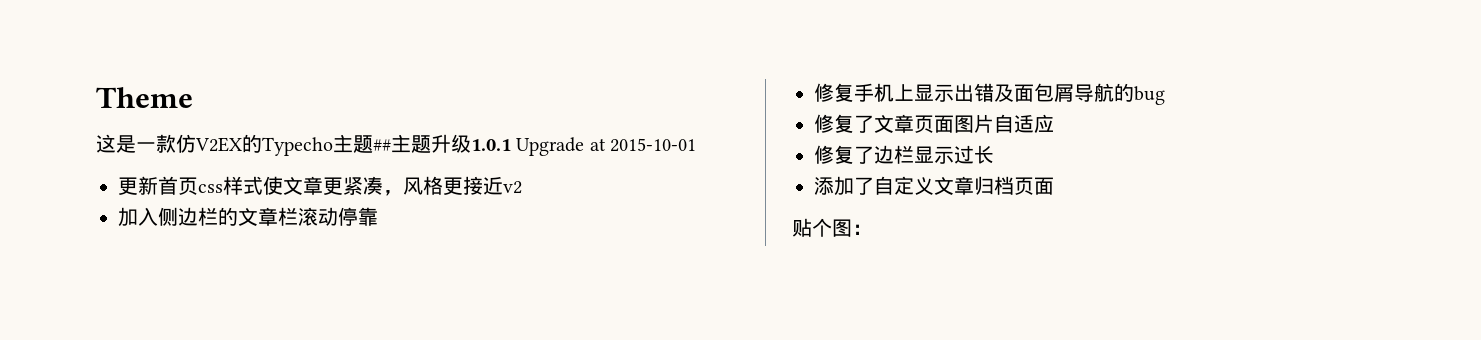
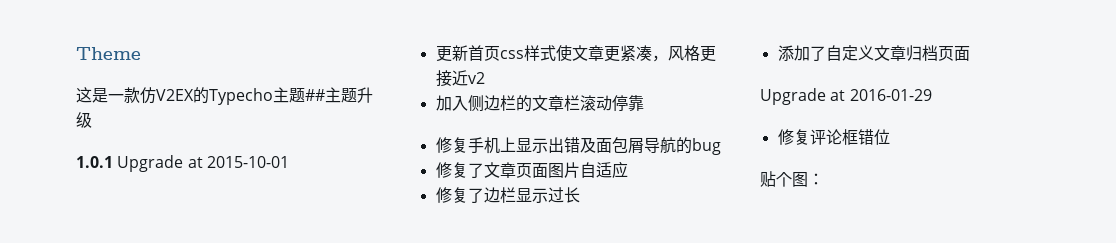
(471, 143) none -> (92, 120) //
(1054, 186) none -> [760,88,932,105] [777,129,890,145] // Upgrade at 2016-01-29 // 修复评论框错位

